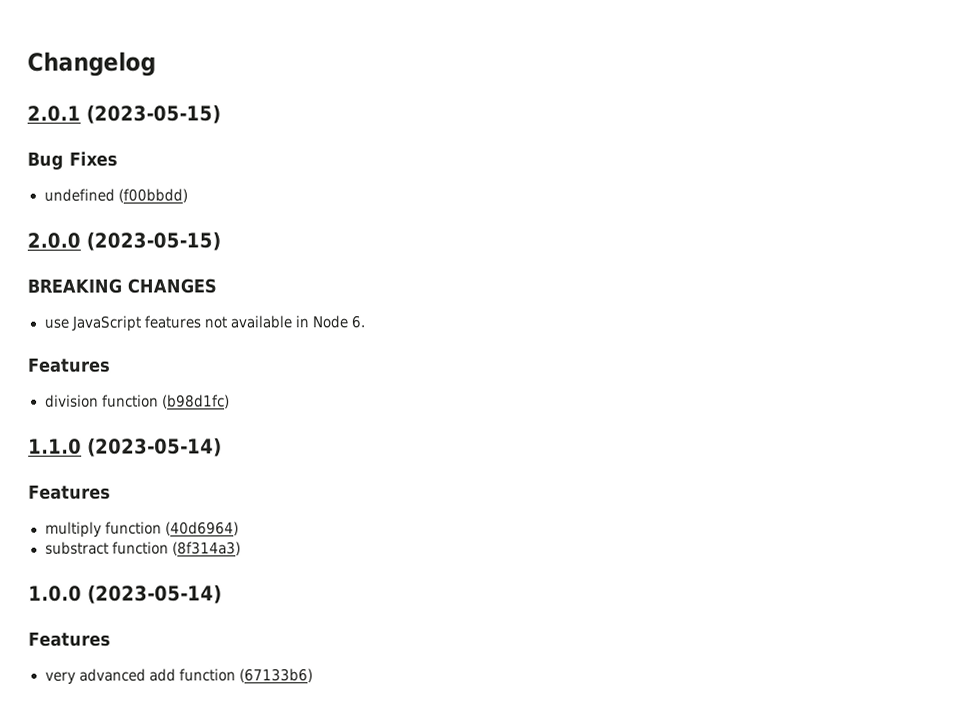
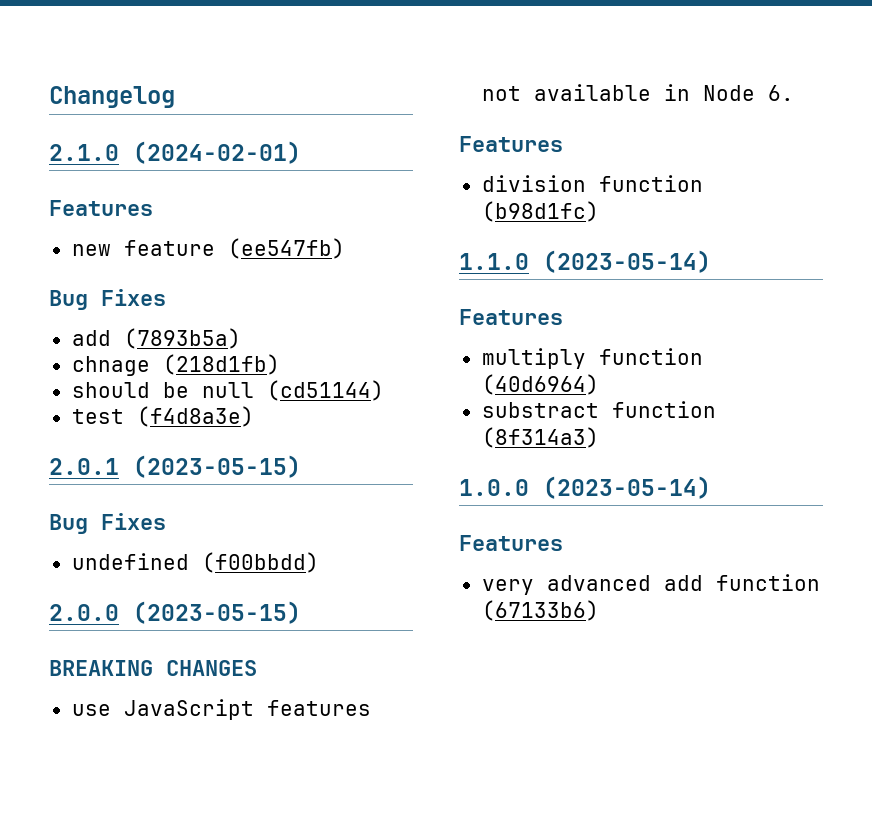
(156, 64) none -> [49,141,301,164] [49,200,153,216] [71,238,345,259] [49,289,166,310] [71,328,241,349] [71,354,280,376] [71,380,384,401] [71,406,254,427] // 2.1.0 (2024-02-01) // Features // new feature (ee547fb) // Bug Fixes // add (7893b5a) // chnage (218d1fb) // should be null (cd51144) // test (f4d8a3e)

